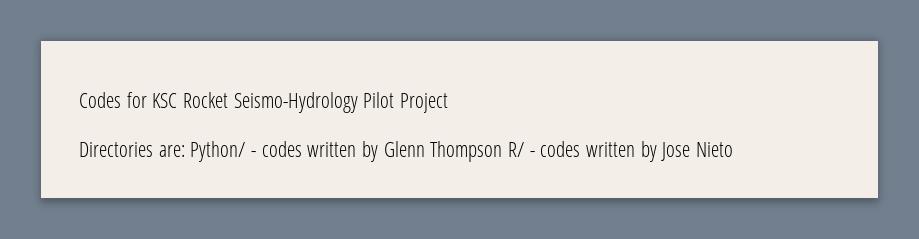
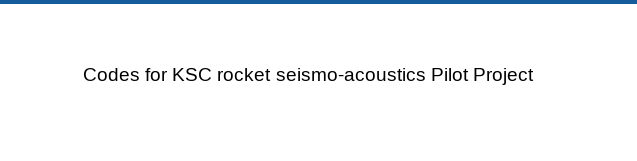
[183,92,358,113] Rocket Seismo-Hydrology -> [217,68,426,81] rocket seismo-acoustics
[79,141,734,162] // Directories are: Python/ - codes written by Glenn Thompson R/ - codes written by Jose Nieto -> (534, 76) none

